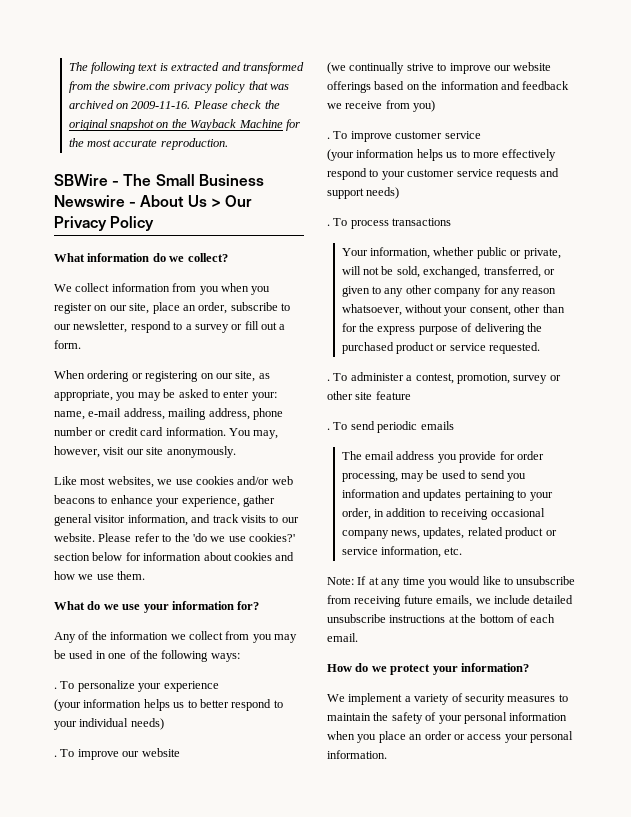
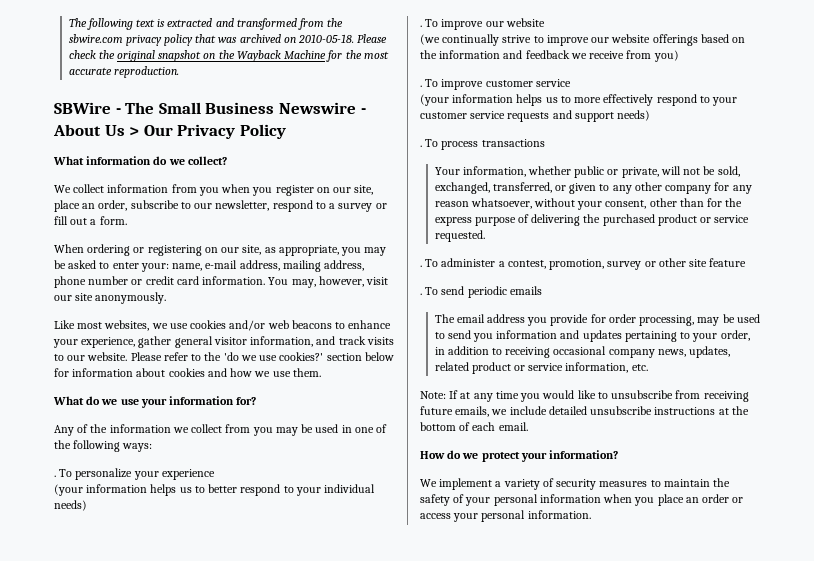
[131,101,191,109] 2009-11-16. -> [298,34,355,43] 2010-05-18.

